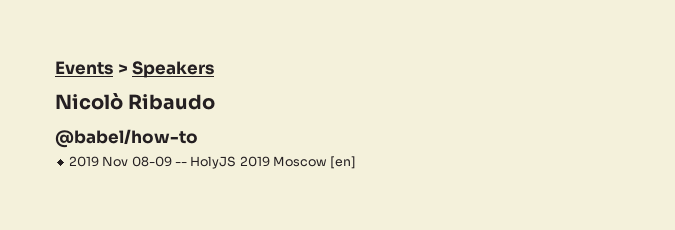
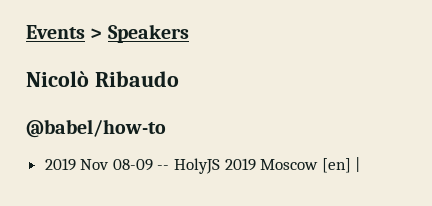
(357, 162) none -> [355,157,361,172] |

